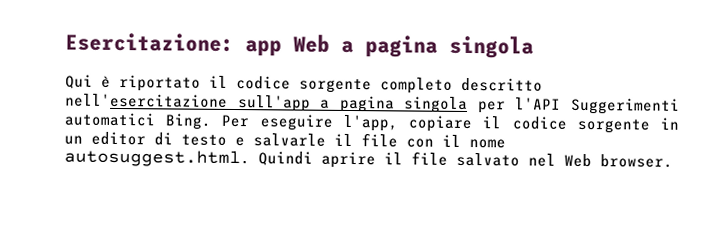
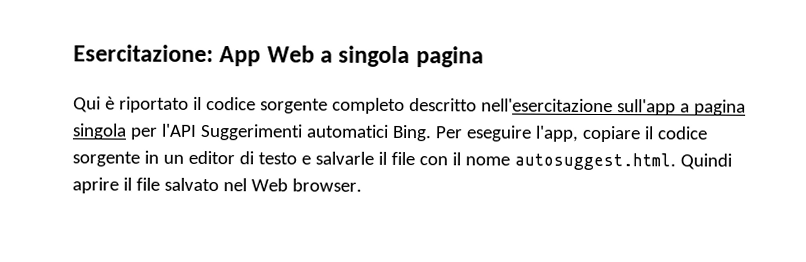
[245,40,282,57] app -> [219,46,262,67] App
[365,35,534,59] pagina singola -> [338,45,484,68] singola pagina

